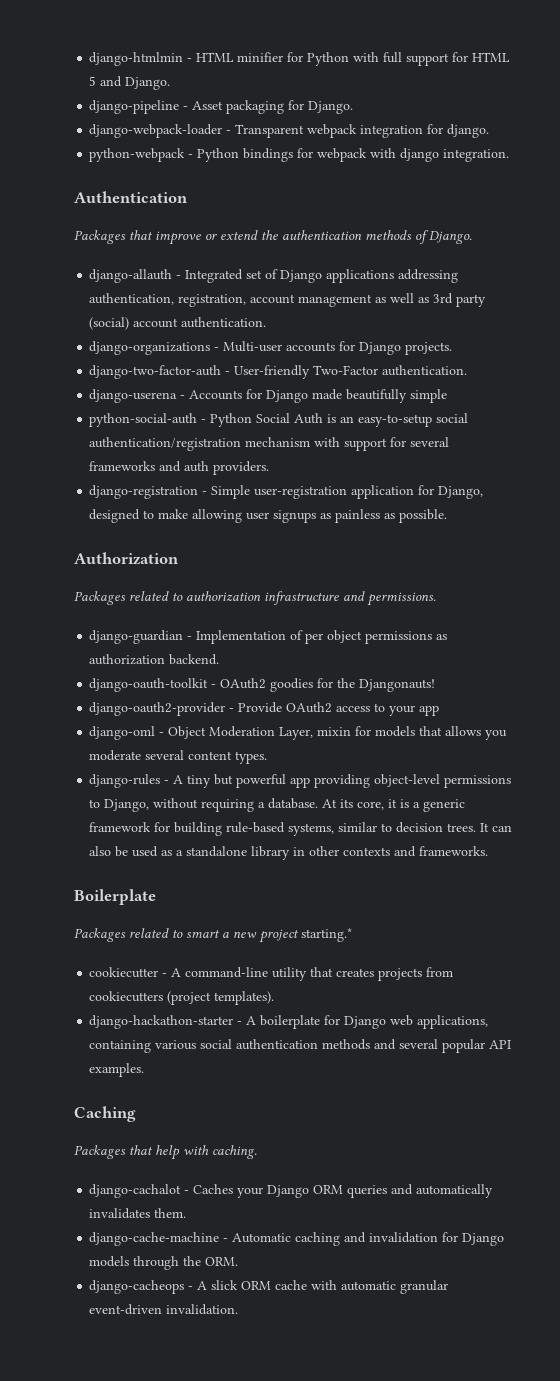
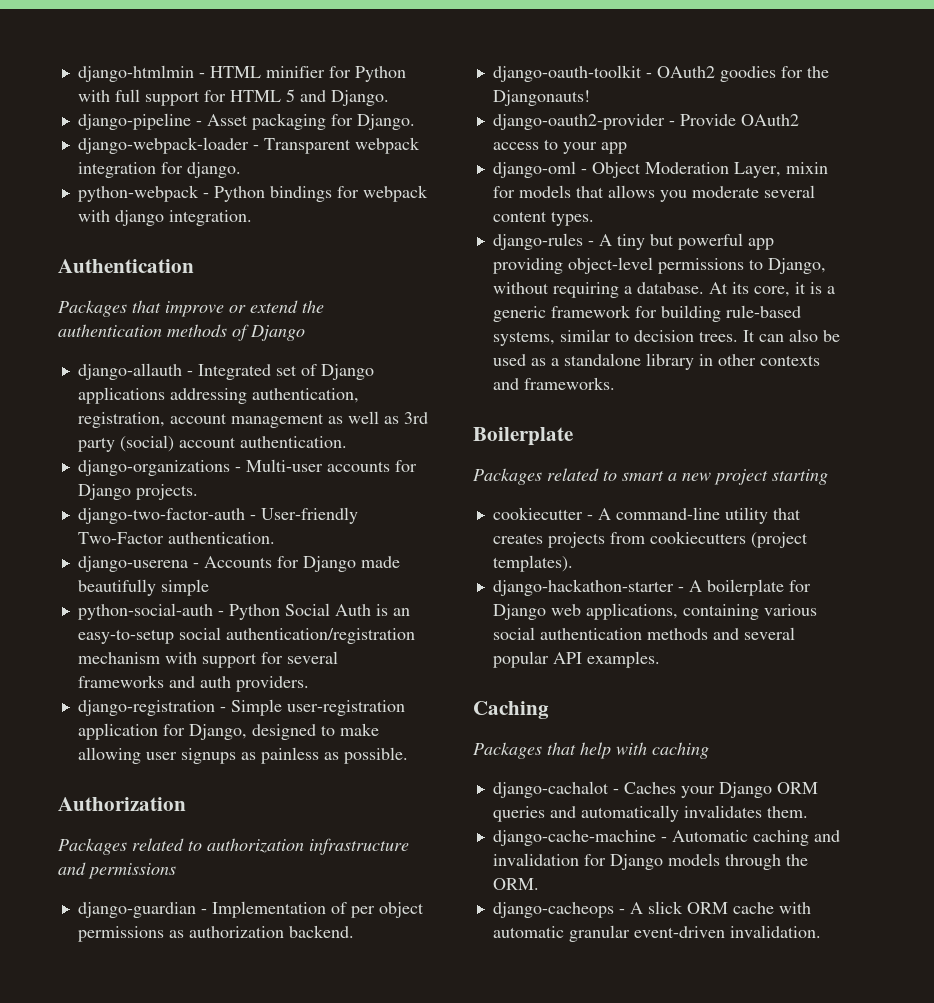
[429,231,472,244] Django. -> [250,325,305,341] Django
[367,592,436,606] permissions. -> [88,863,176,879] permissions
[301,928,352,942] starting.* -> [772,469,828,485] starting
[212,1145,257,1159] caching. -> [652,742,709,759] caching

